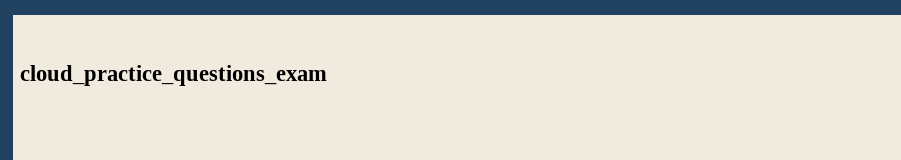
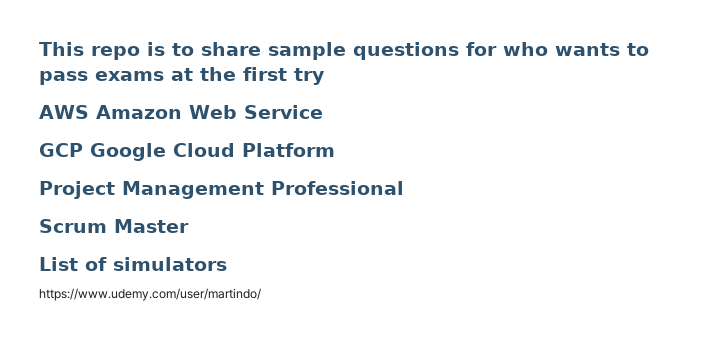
[20,65,327,86] cloud_practice_questions_exam -> [39,42,649,60] [39,67,325,85] [39,105,323,119] [39,143,335,161] [39,181,404,199] [39,219,189,233] [39,257,227,271] [39,288,261,301] This repo is to share sample questions for who wants to pass exams at the first try // AWS Amazon Web Service // GCP Google Cloud Platform // Project Management Professional // Scrum Master // List of simulators // https://www.udemy.com/user/martindo/

